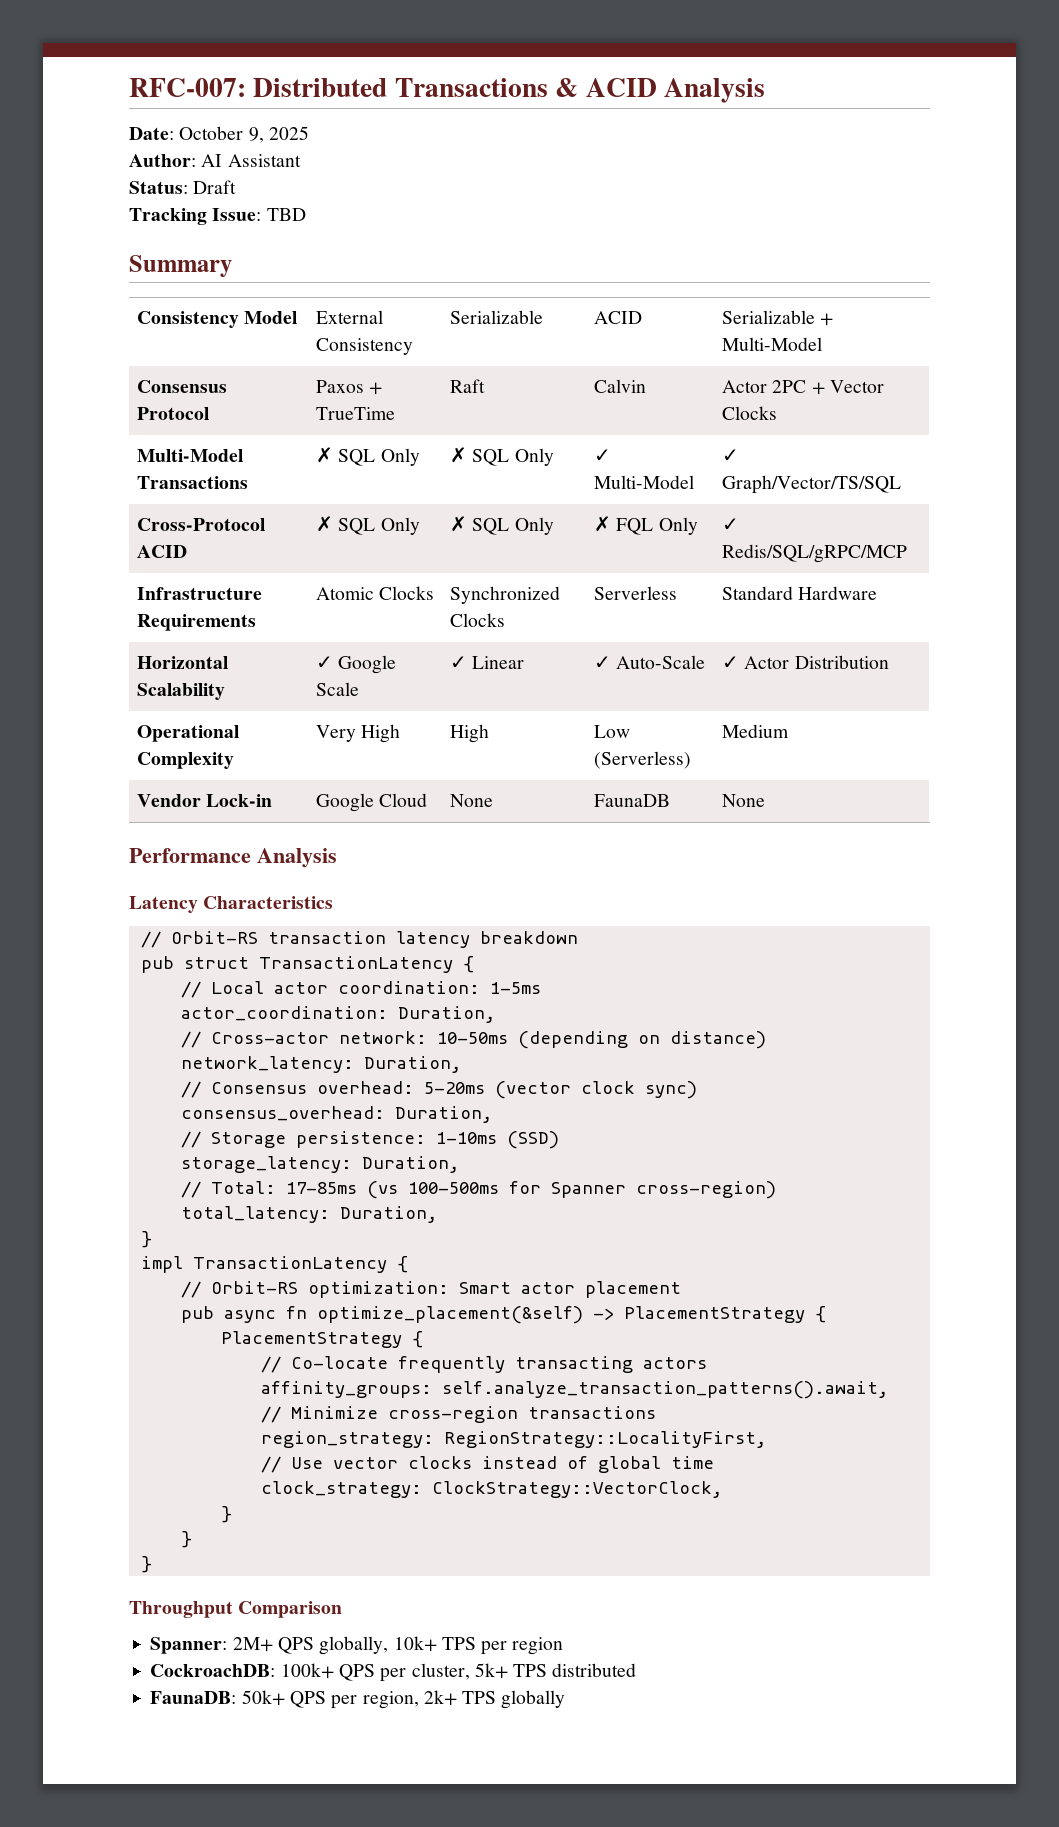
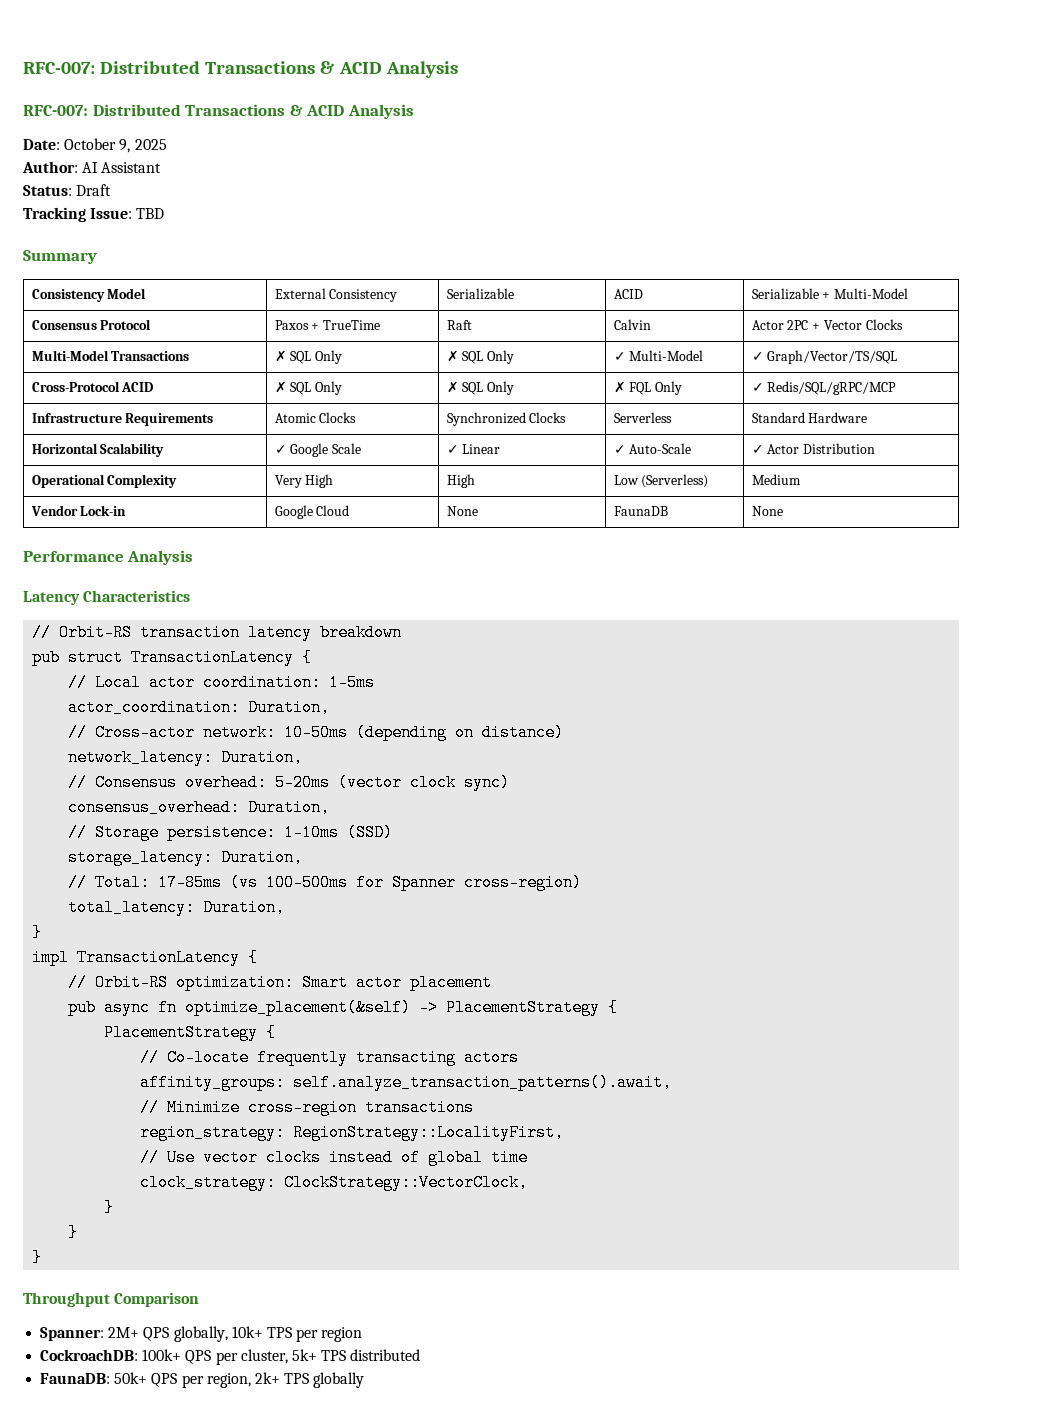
[129,78,766,103] RFC-007: Distributed Transactions & ACID Analysis -> [23,61,458,78] [23,104,414,119] RFC-007: Distributed Transactions & ACID Analysis // RFC-007: Distributed Transactions & ACID Analysis

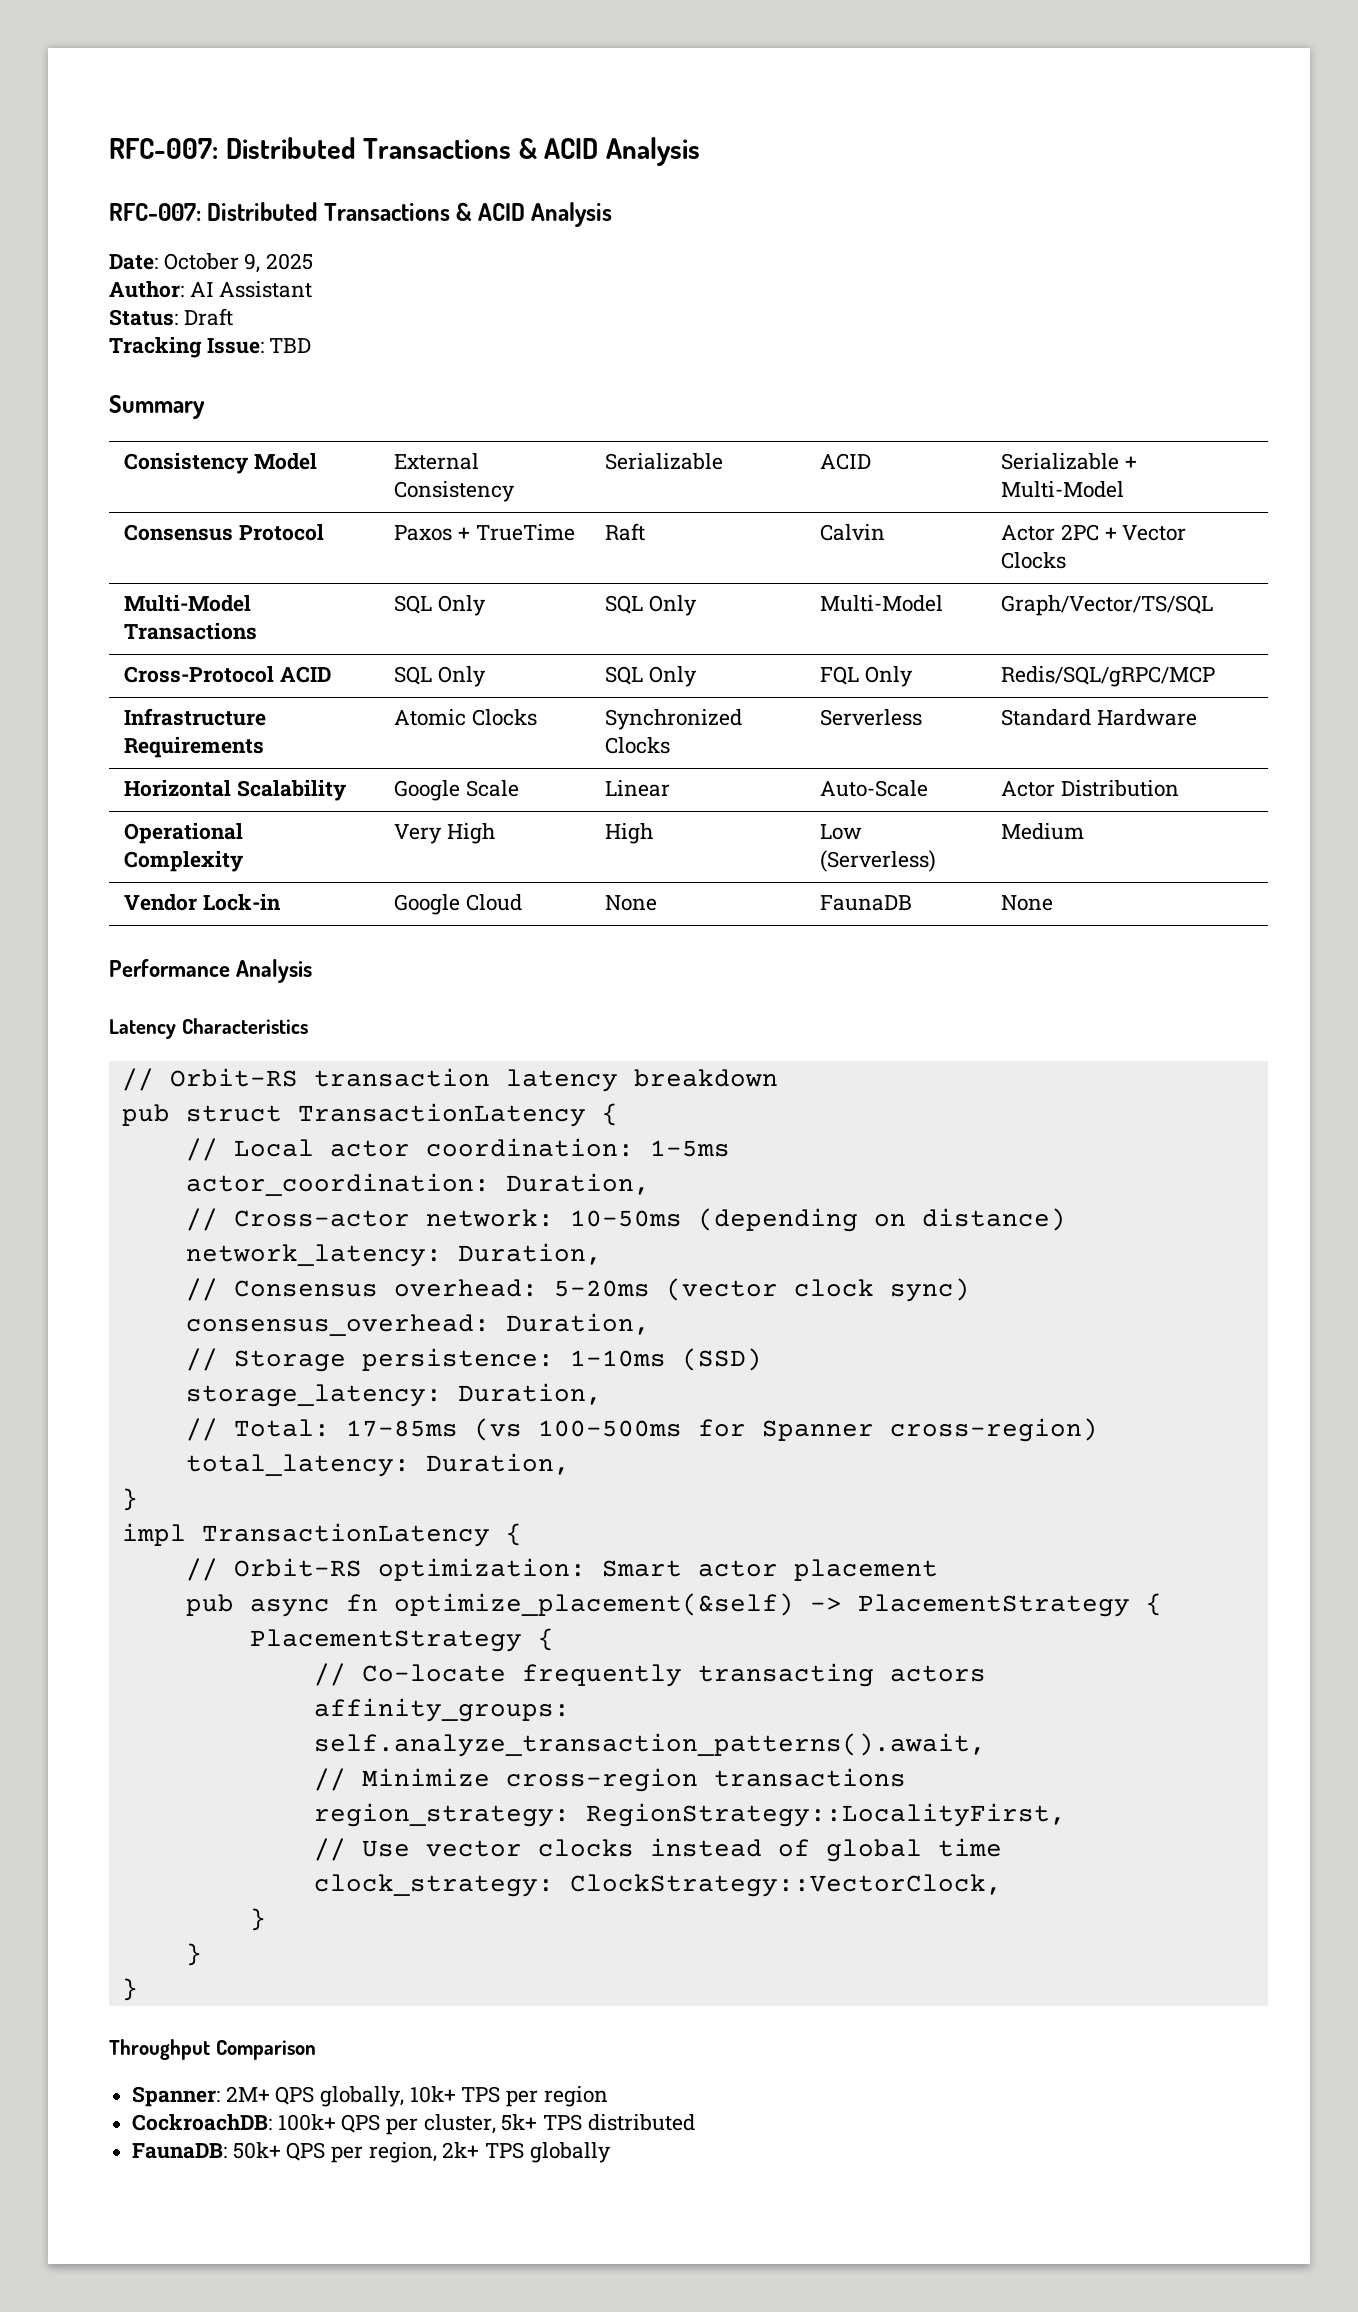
[274,350,343,364] [446,350,515,364] [613,352,626,361] ✗ SQL Only | ✗ SQL Only | ✓ -> [394,595,487,616] [605,595,698,616] SQL Only | SQL Only |
[751,352,764,361] ✓ -> (944, 603) none
[274,381,343,395] [446,381,515,395] [613,381,626,393] ✗ SQL Only | ✗ SQL Only | ✗ -> [394,666,487,687] [605,666,698,687] SQL Only | SQL Only |
[751,383,764,392] ✓ -> (914, 676) none
[274,445,287,454] ✓ -> (348, 790) none
[446,445,459,454] ✓ -> (520, 788) none
[613,445,626,454] ✓ -> (671, 788) none
[751,445,764,454] ✓ -> (929, 788) none

